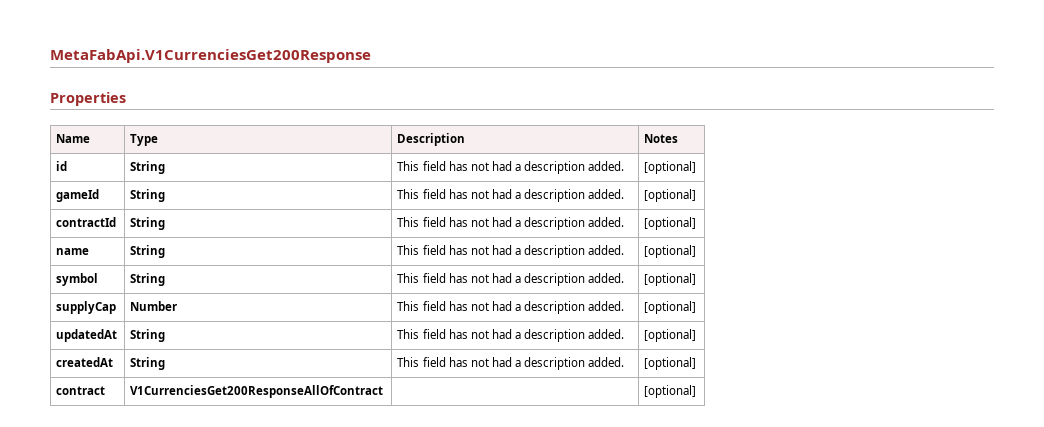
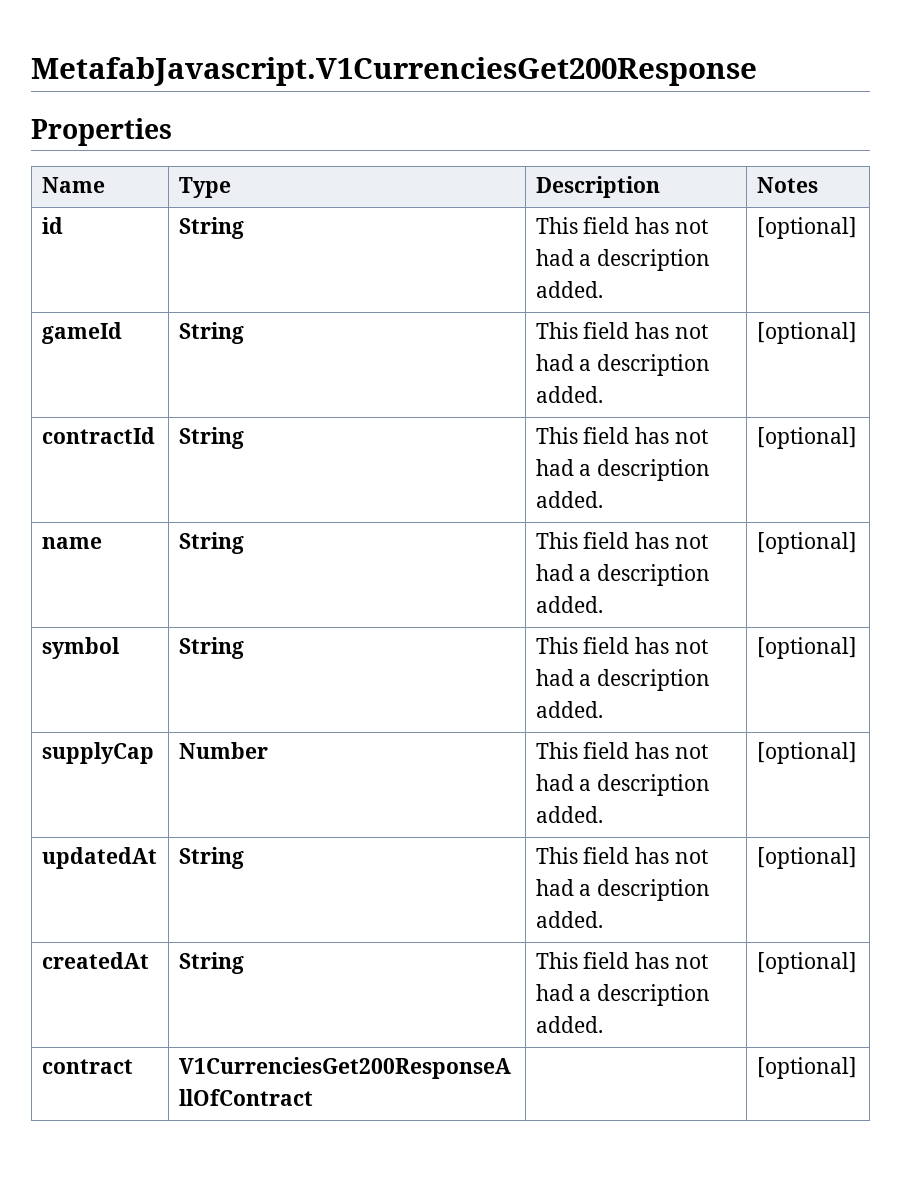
[50,49,371,63] MetaFabApi.V1CurrenciesGet200Response -> [31,57,757,86] MetafabJavascript.V1CurrenciesGet200Response

